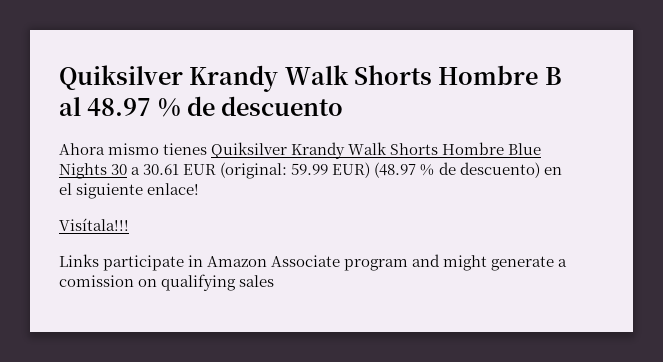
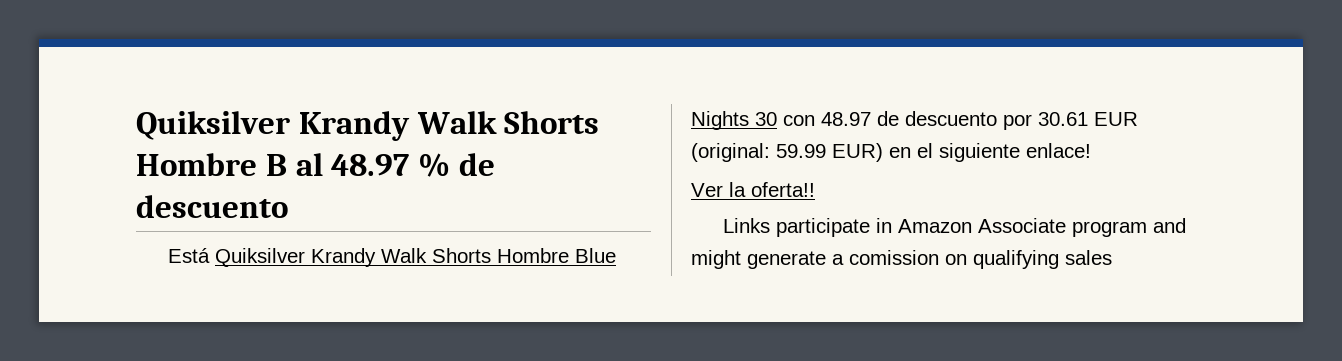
[59,143,208,155] Ahora mismo tienes -> [168,248,211,263] Está
[131,167,141,175] a -> [783,111,1032,130] con 48.97 de descuento por
[374,162,540,178] (48.97 % de descuento) -> (883, 152) none
[59,218,129,231] Visítala!!! -> [691,182,815,197] Ver la oferta!!

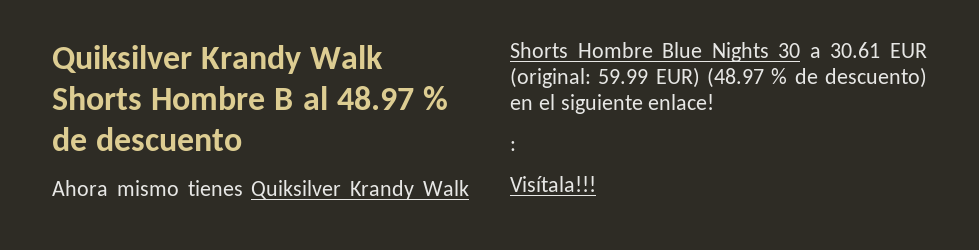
[168,248,211,263] Está -> [52,180,243,196] Ahora mismo tienes
[783,111,1032,130] con 48.97 de descuento por -> [809,47,821,58] a
(883, 152) none -> [707,67,927,88] (48.97 % de descuento)
[691,182,815,197] [723,218,1187,237] [691,250,1112,269] Ver la oferta!! // Links participate in Amazon Associate program and might generate a comission on qualifying sales -> [510,141,516,151] [510,176,596,192] : // Visítala!!!

